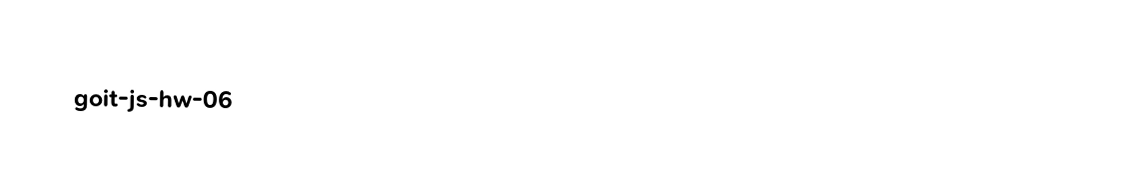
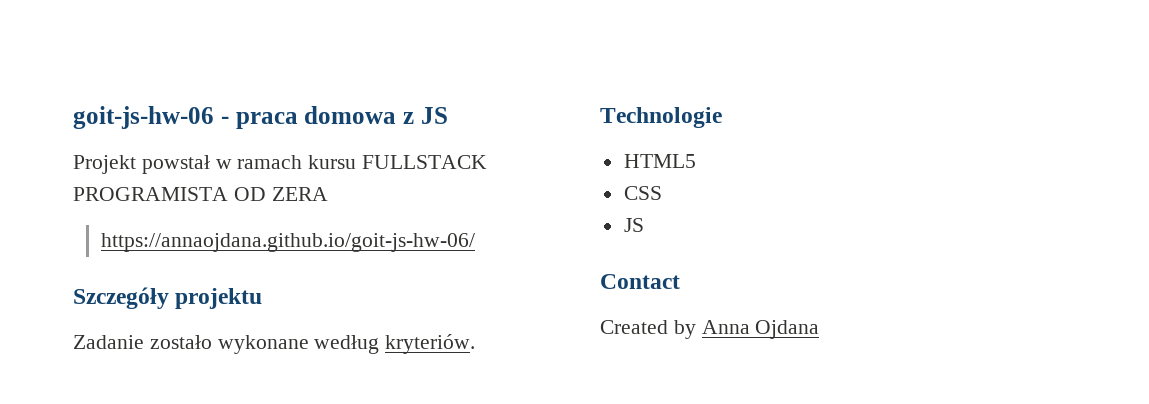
(233, 101) none -> [220,106,448,129] [73,155,488,174] [73,187,328,201] [101,233,476,252] [73,287,263,309] [73,334,476,354] [600,107,722,128] [623,154,696,168] [623,186,662,200] [623,218,644,232] [600,274,680,289] [600,320,820,339] - praca domowa z JS // Projekt powstał w ramach kursu FULLSTACK PROGRAMISTA OD ZERA // https://annaojdana.github.io/goit-js-hw-06/ // Szczegóły projektu // Zadanie zostało wykonane według kryteriów. // Technologie // HTML5 // CSS // JS // Contact // Created by Anna Ojdana

